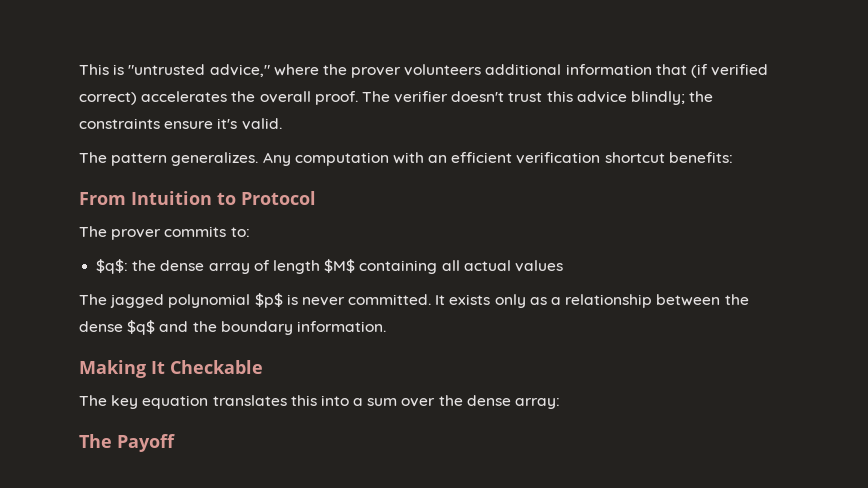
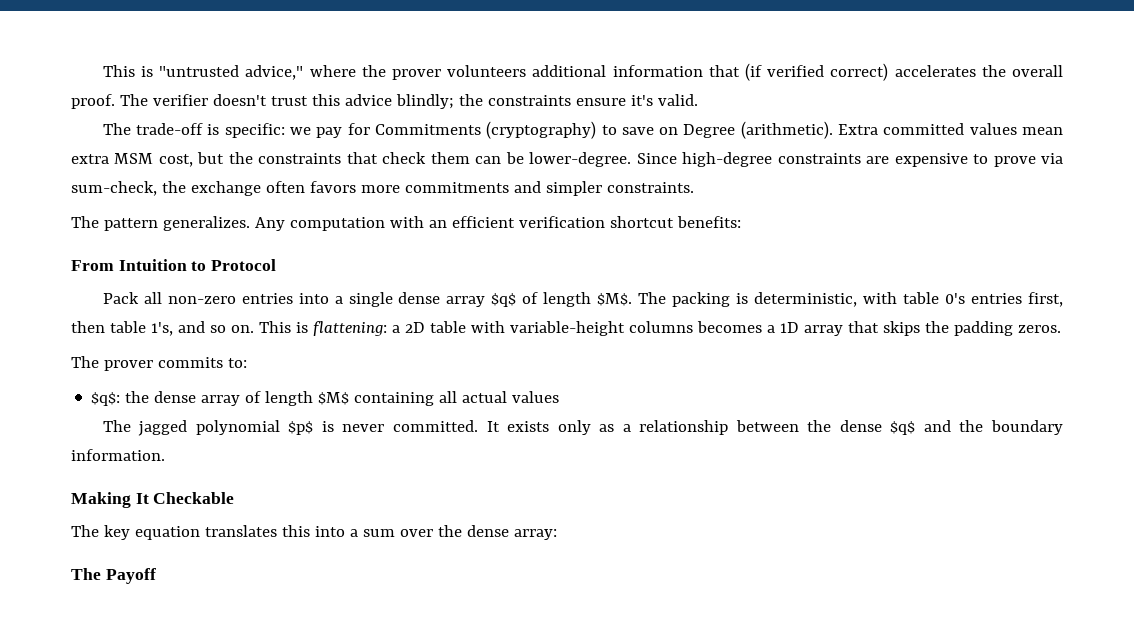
(282, 124) none -> [102,121,1063,139] [71,152,1064,167] [71,181,694,196] // The trade-off is specific: we pay for Commitments (cryptography) to save on Degree (arithmetic). Extra committed values mean extra MSM cost, but the constraints that check them can be lower-degree. Since high-degree constraints are expensive to prove via sum-check, the exchange often favors more commitments and simpler constraints.
(316, 198) none -> [102,292,1063,307] [71,321,1061,336] // Pack all non-zero entries into a single dense array $q$ of length $M$. The packing is deterministic, with table 0's entries first, then table 1's, and so on. This is flattening: a 2D table with variable-height columns becomes a 1D array that skips the padding zeros.

